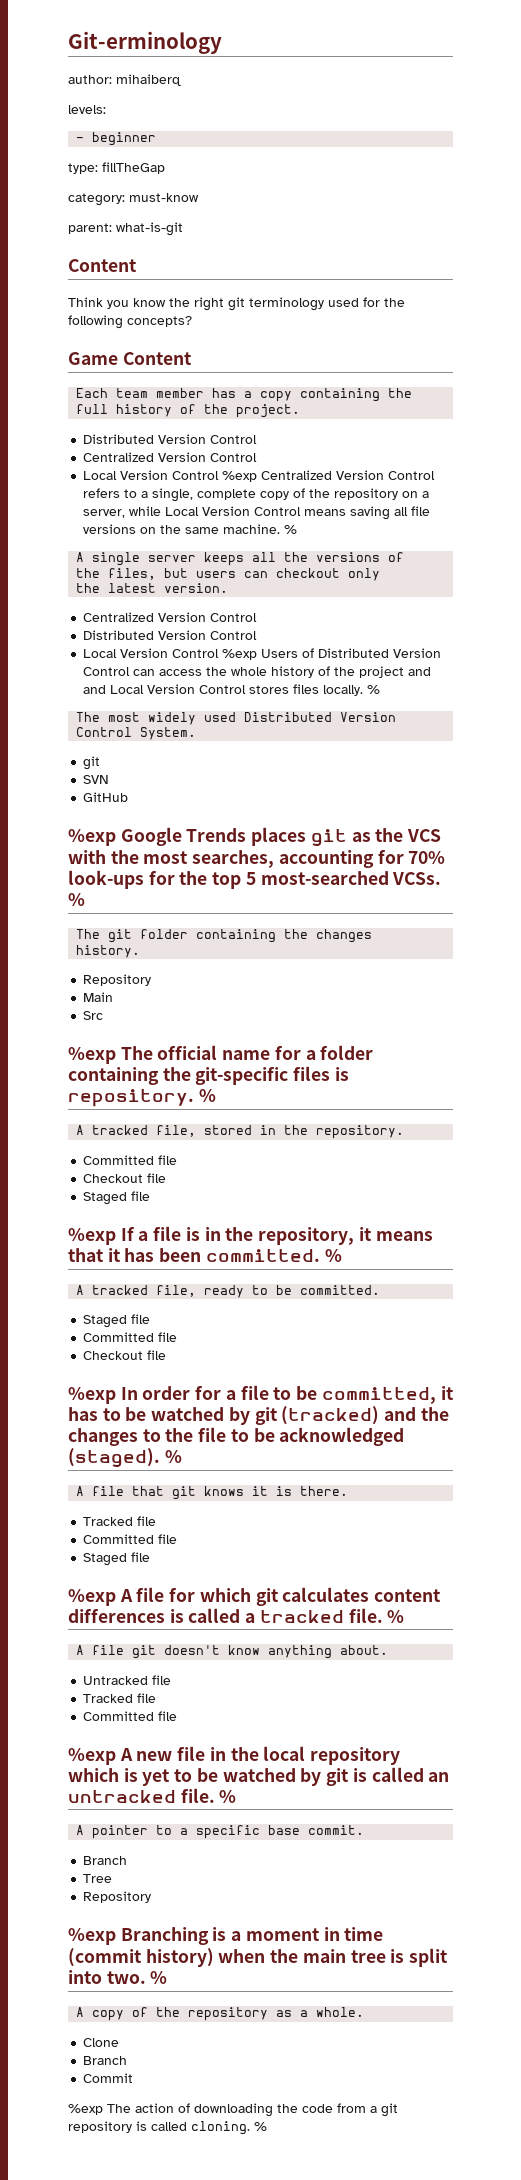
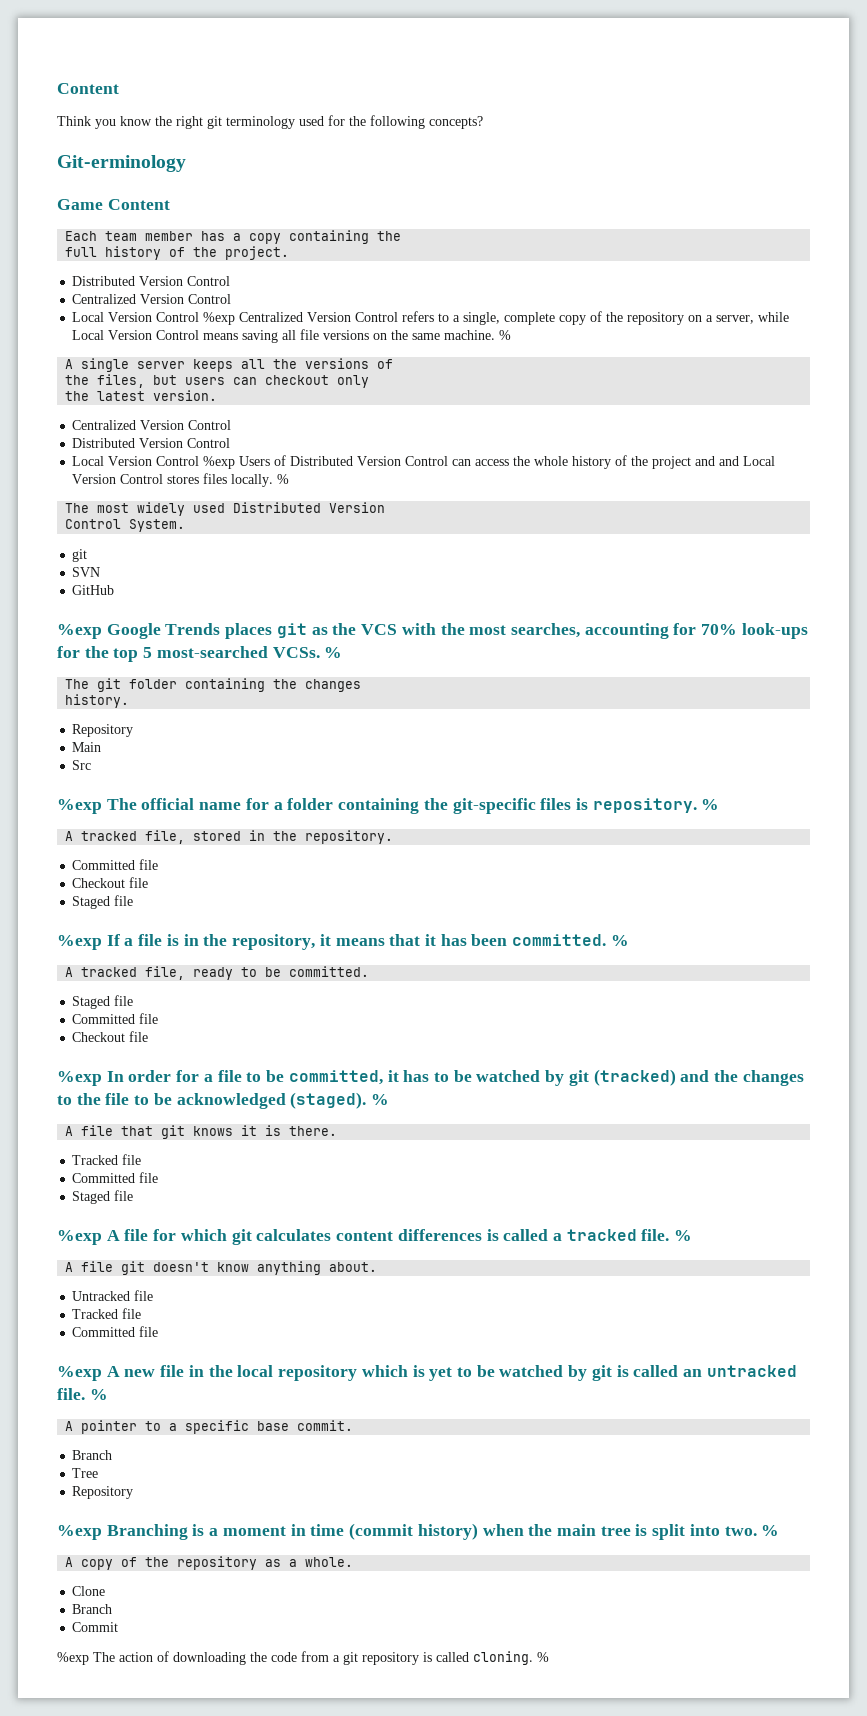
[68,31,222,54] [68,74,181,86] [68,105,106,114] [76,132,157,146] [68,162,165,174] [68,193,199,206] [68,222,183,236] Git-erminology // author: mihaiberq // levels: // - beginner // type: fillTheGap // category: must-know // parent: what-is-git // -> (57, 88) none
(192, 321) none -> [57,155,186,172] // Git-erminology

